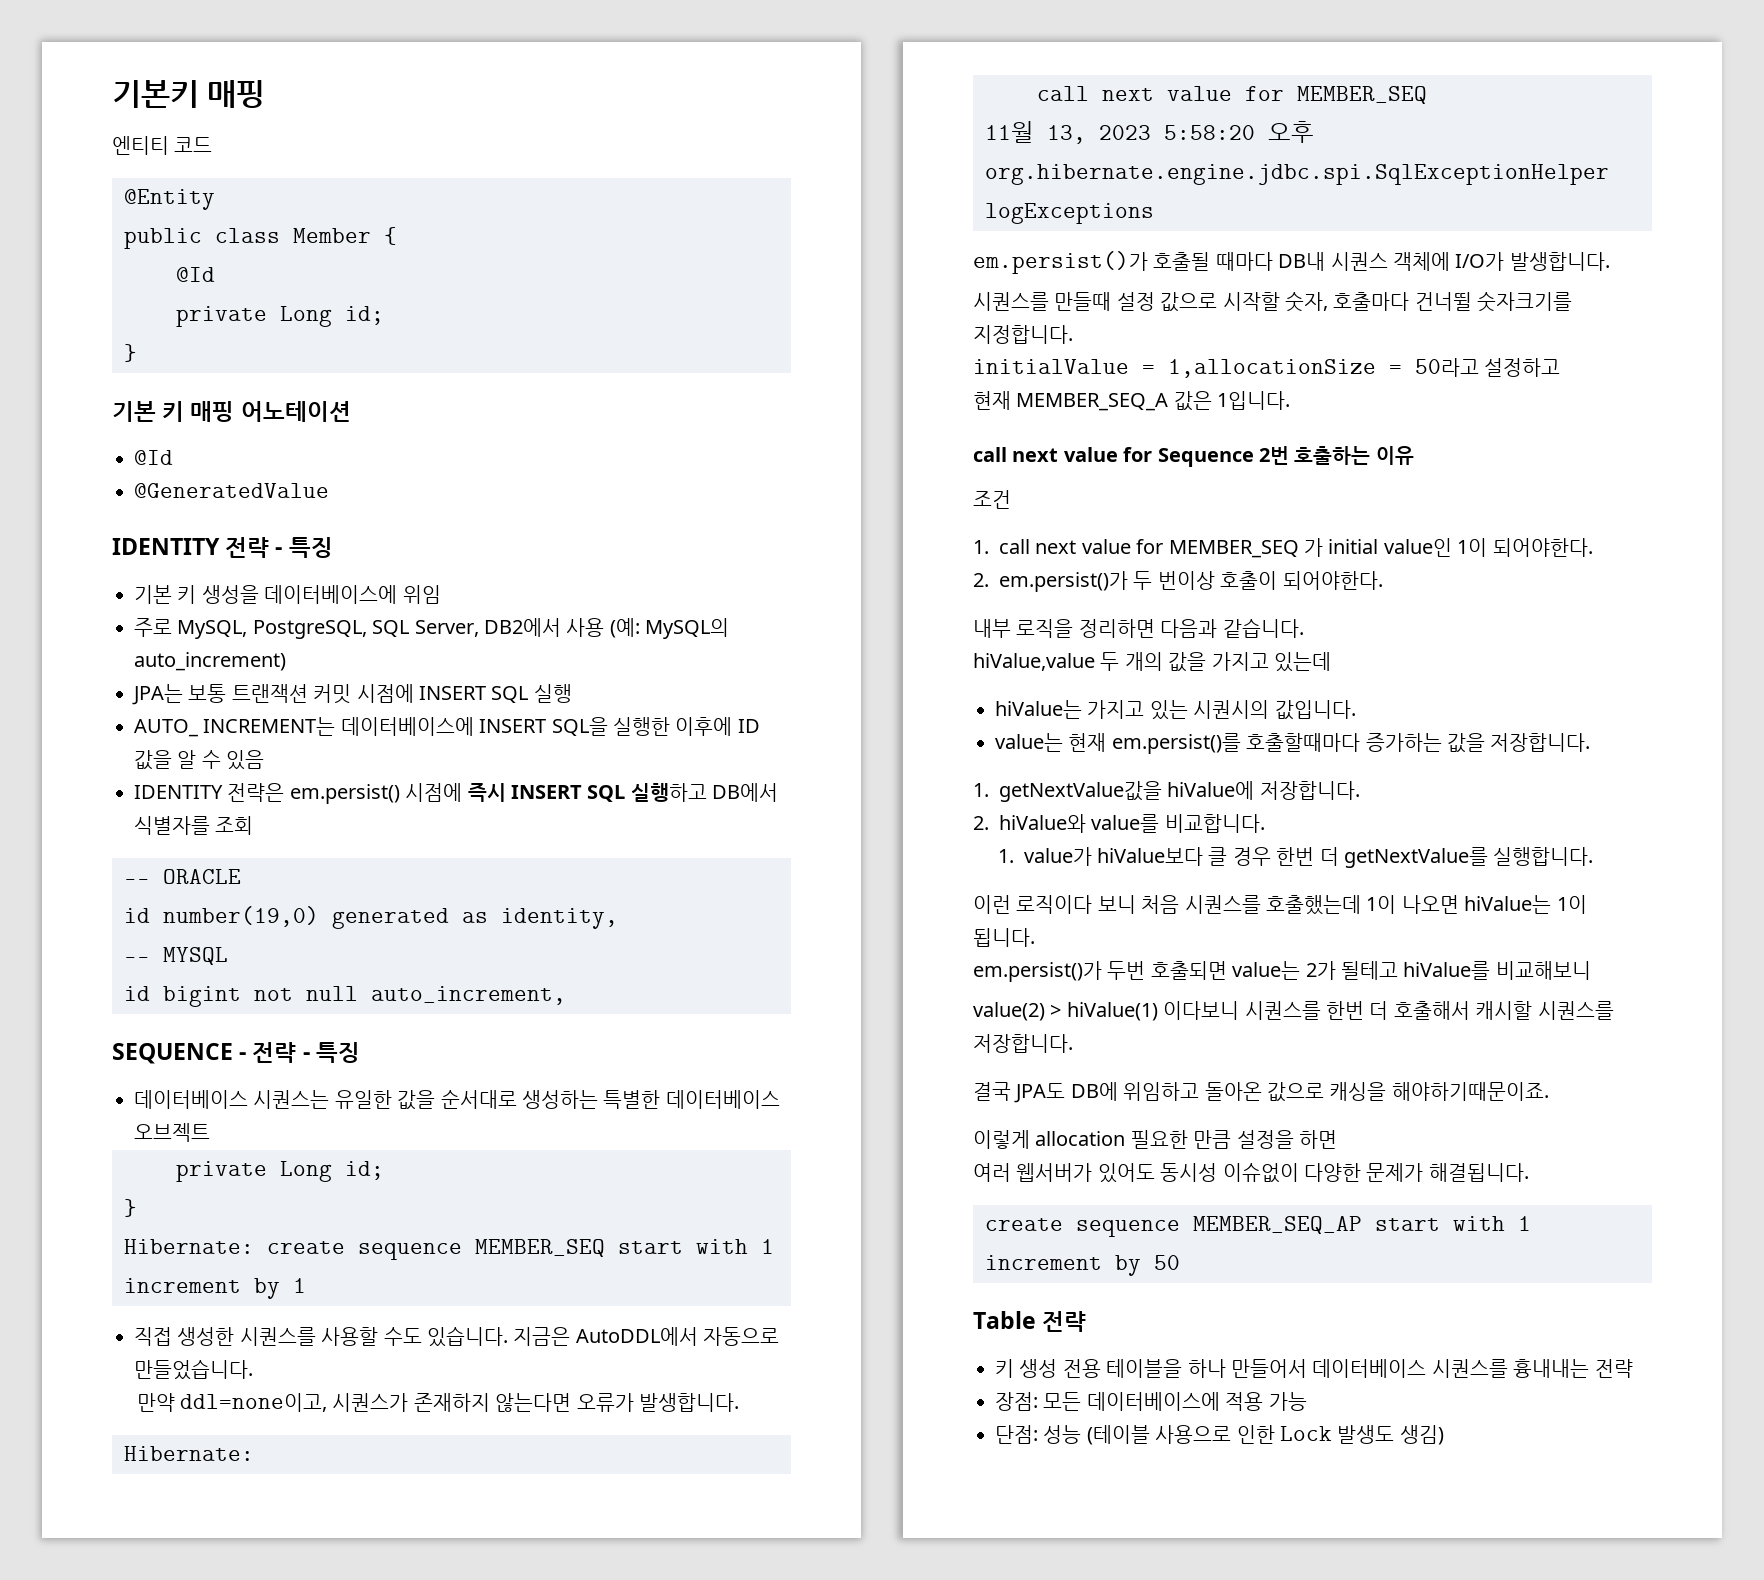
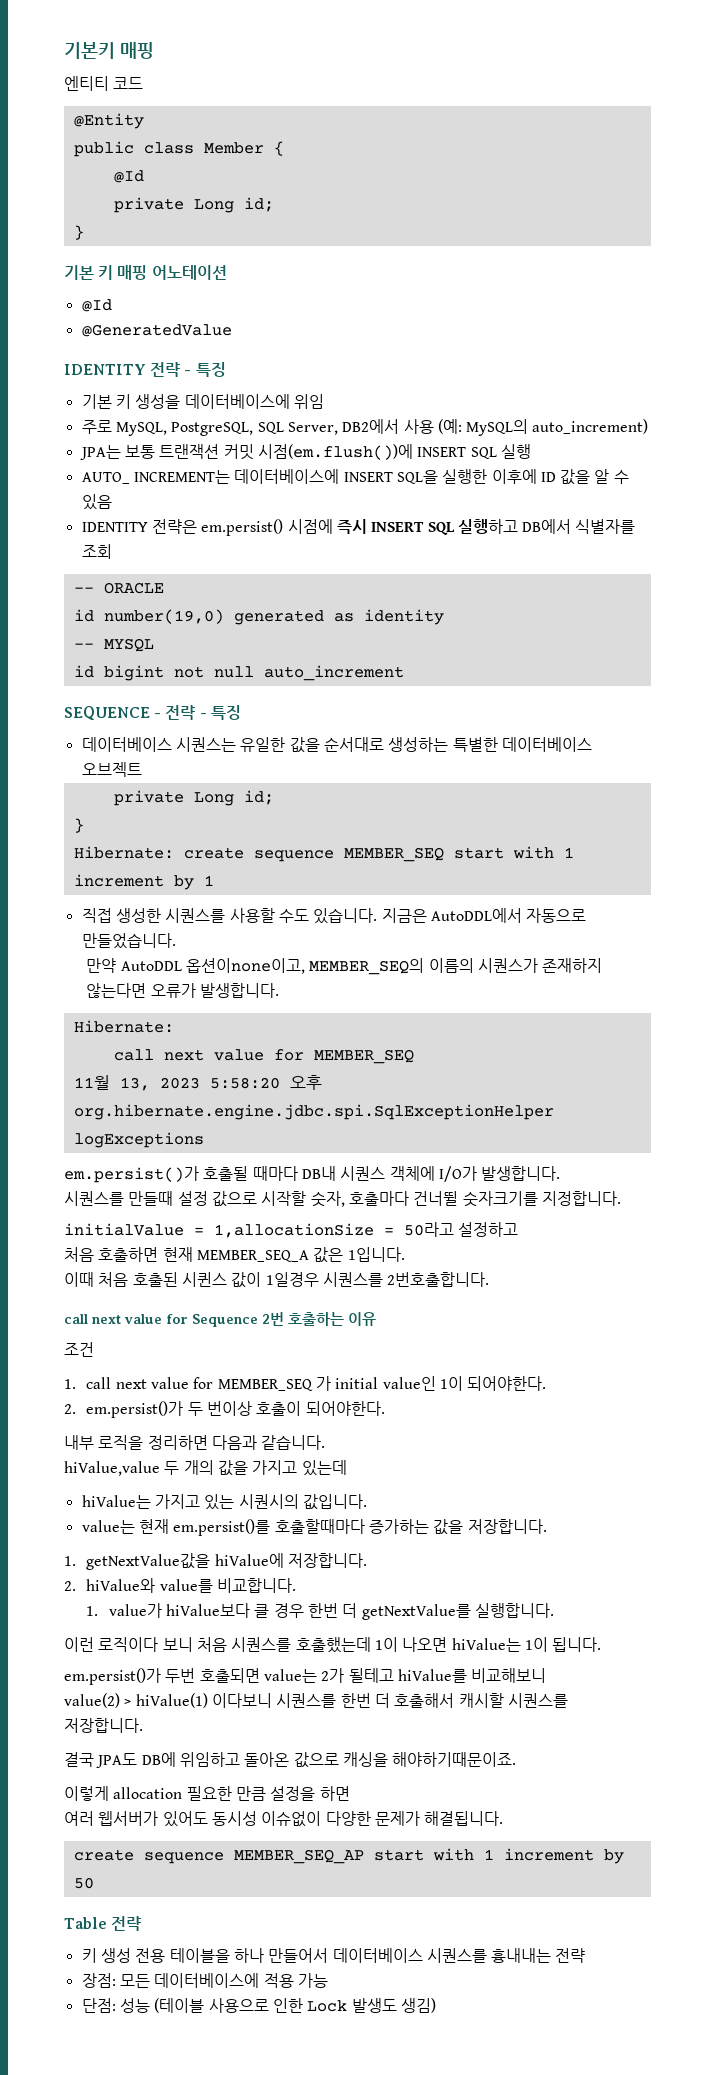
[356,684,414,703] 시점에 -> [257,444,413,460] 시점(em.flush())에
[501,908,618,929] identity, -> [363,609,444,625] identity
[371,986,566,1005] auto_increment, -> [263,665,404,681] auto_increment
[179,1393,327,1412] ddl=none이고, -> [120,958,474,975] AutoDDL 옵션이none이고, MEMBER_SEQ의 이름의
(1561, 367) none -> [64,1247,159,1262] 처음 호출하면
(1291, 400) none -> [64,1272,490,1288] // 이때 처음 호출된 시퀸스 값이 1일경우 시퀀스를 2번호출합니다.

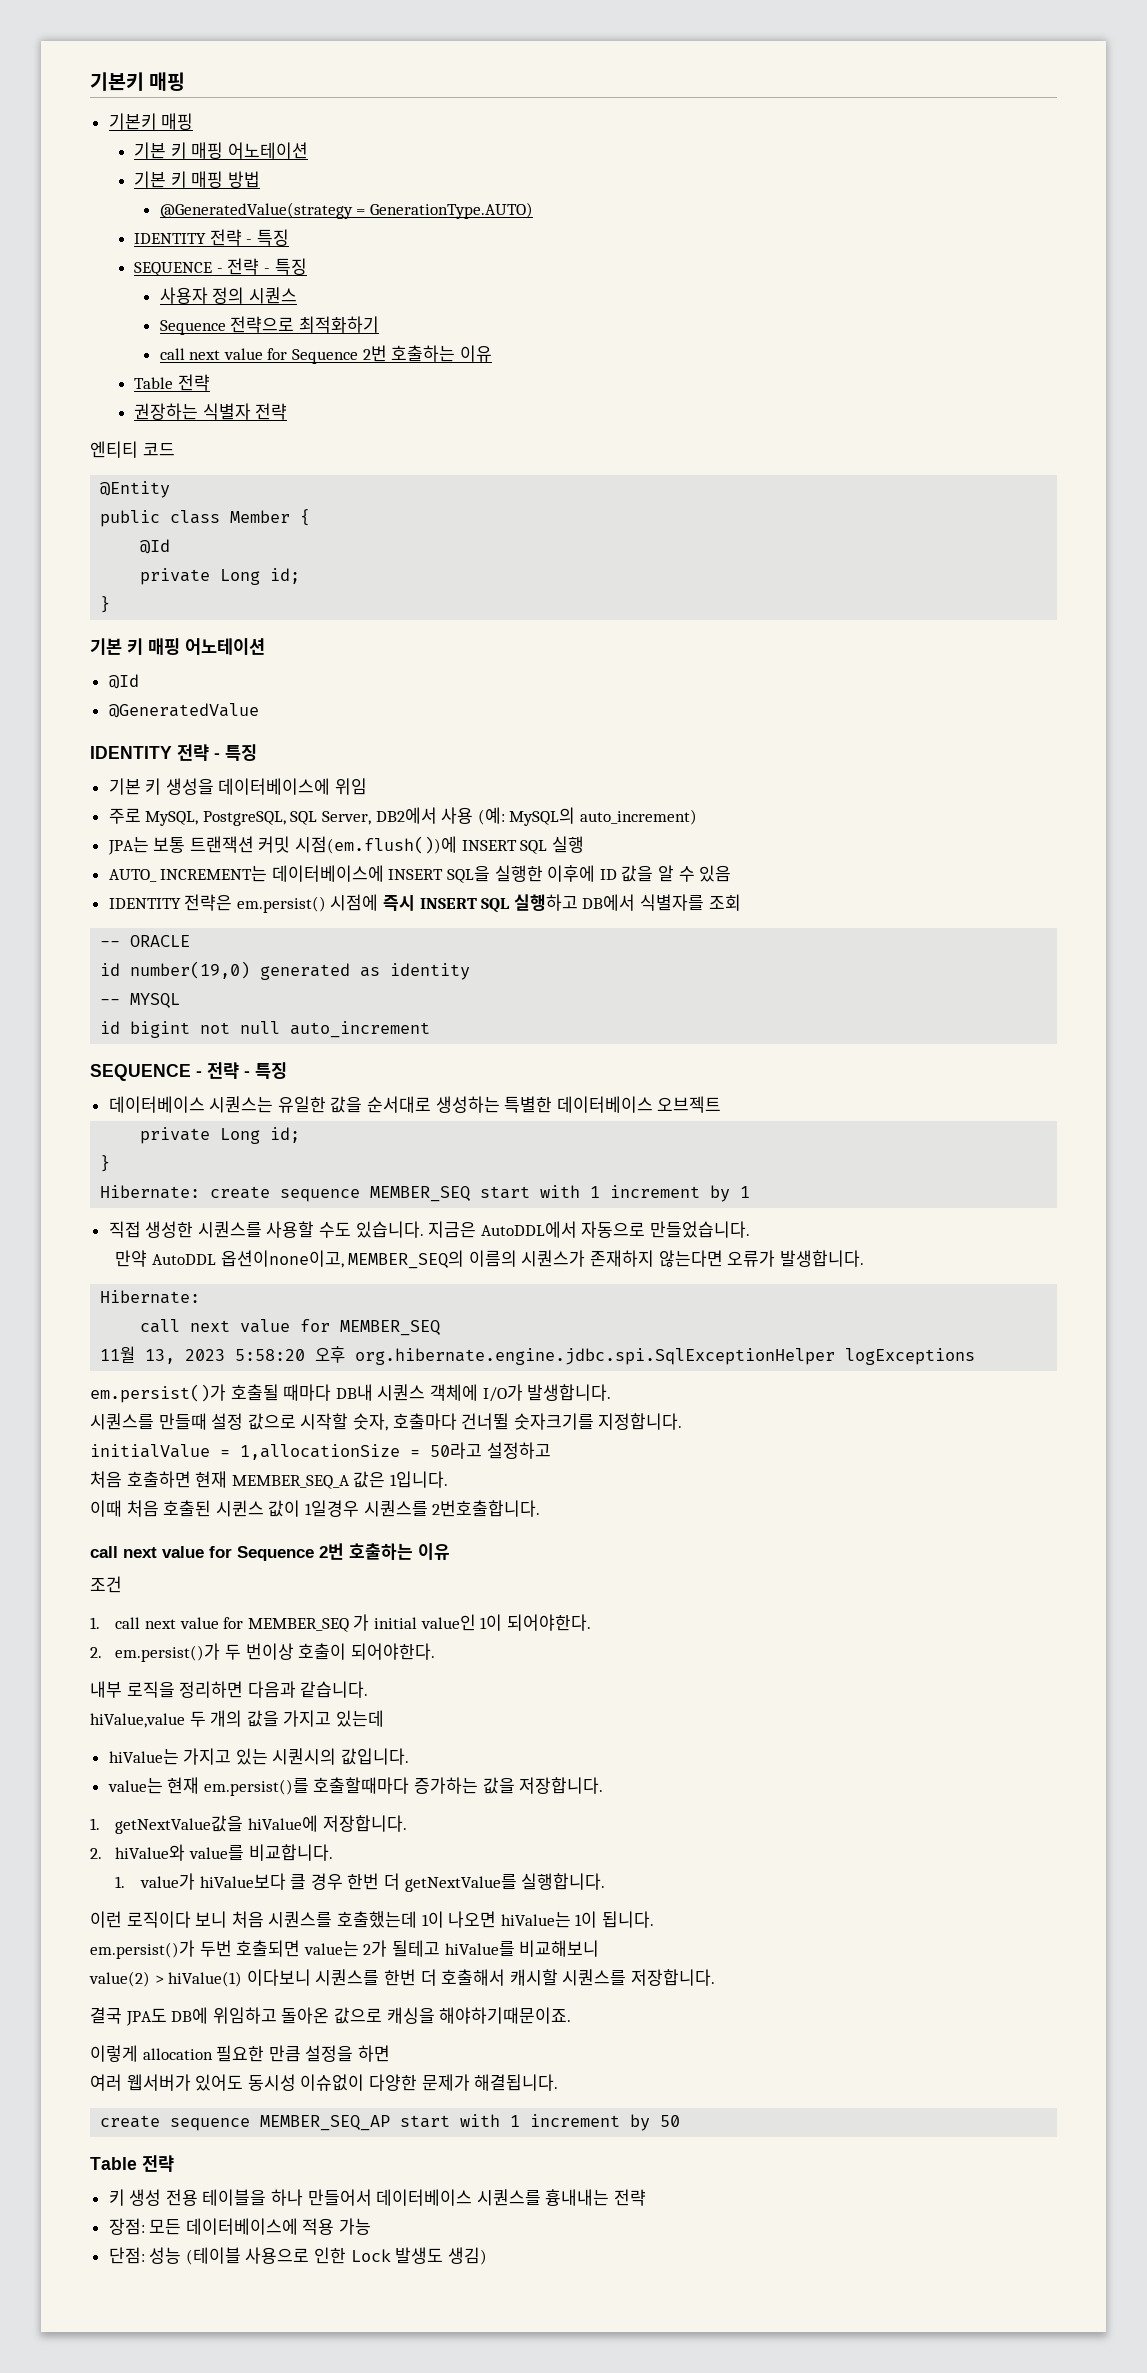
[64,42,154,59] 기본키 매핑 -> [90,72,186,91] [108,113,194,130] [134,142,308,159] [134,171,260,188] [159,202,533,219] [134,229,289,246] [134,258,307,276] [159,287,297,304] [159,316,379,335] [159,345,492,364] [134,374,210,391] [134,403,288,420] 기본키 매핑 // 기본키 매핑 // 기본 키 매핑 어노테이션 // 기본 키 매핑 방법 // @GeneratedValue(strategy = GenerationType.AUTO) // IDENTITY 전략 - 특징 // SEQUENCE - 전략 - 특징 // 사용자 정의 시퀀스 // Sequence 전략으로 최적화하기 // call next value for Sequence 2번 호출하는 이유 // Table 전략 // 권장하는 식별자 전략

